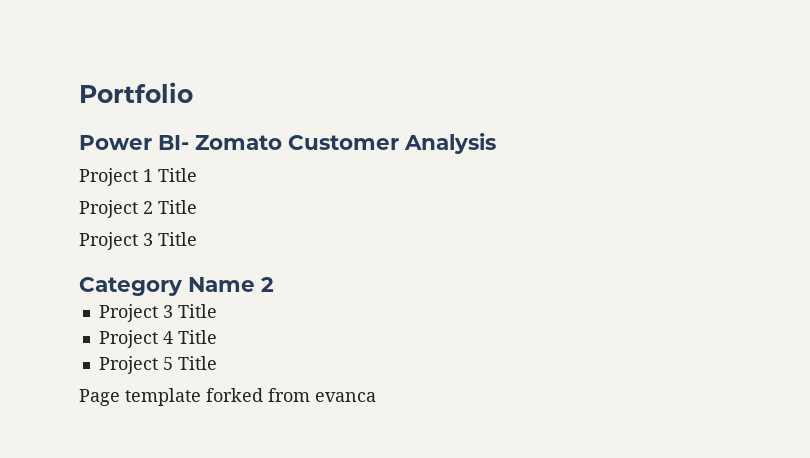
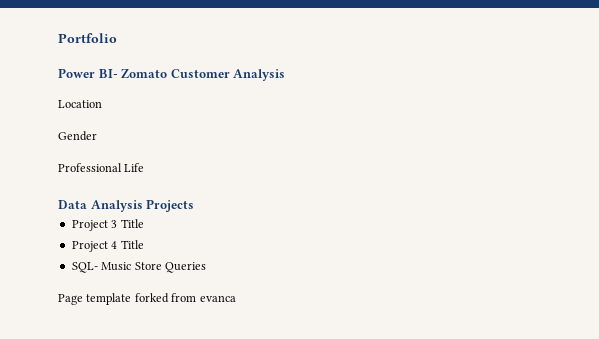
[79,168,197,186] [79,200,197,218] [79,232,197,250] [79,277,274,296] Project 1 Title // Project 2 Title // Project 3 Title // Category Name 2 -> [58,100,102,108] [58,131,97,141] [58,163,145,172] [58,199,195,212] Location // Gender // Professional Life // Data Analysis Projects
[98,356,217,374] Project 5 Title -> [71,262,206,273] SQL- Music Store Queries

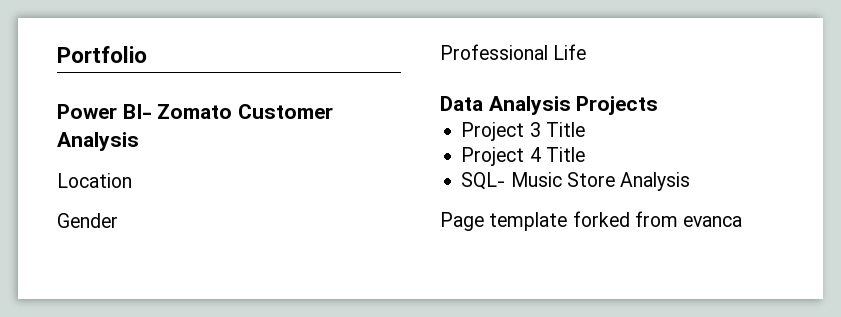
[164,262,206,273] Queries -> [620,172,691,191] Analysis

